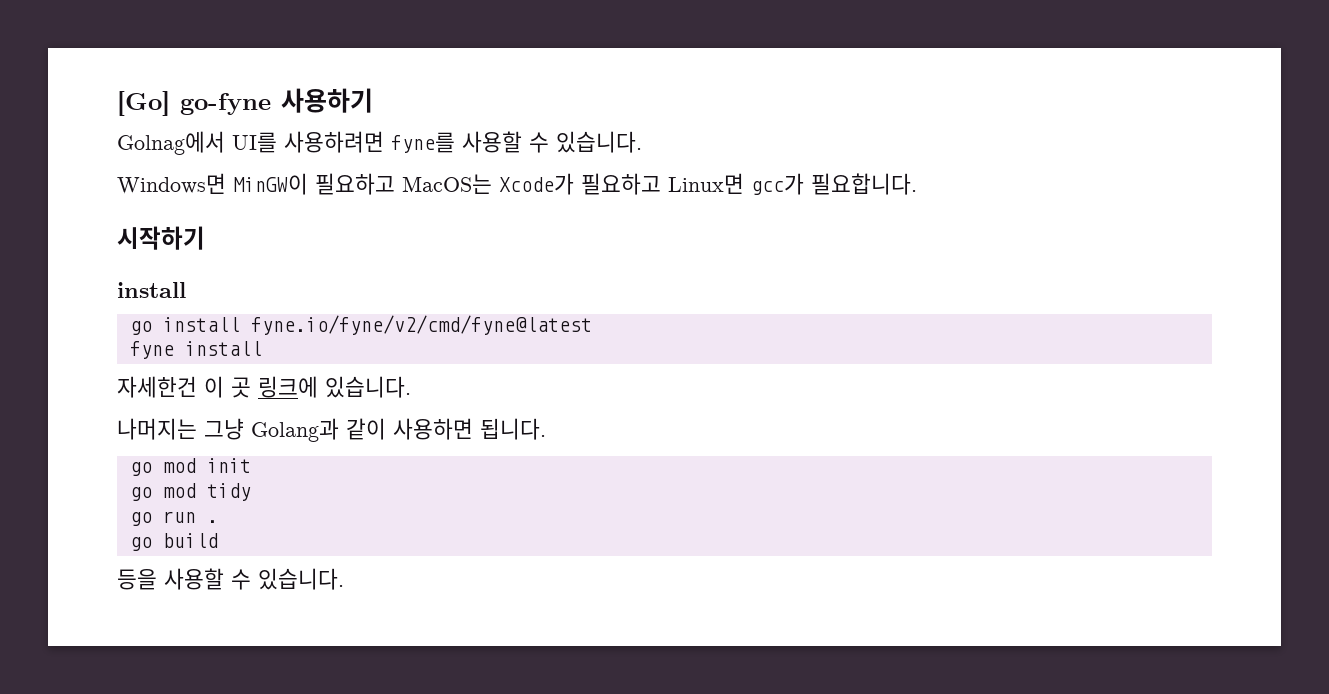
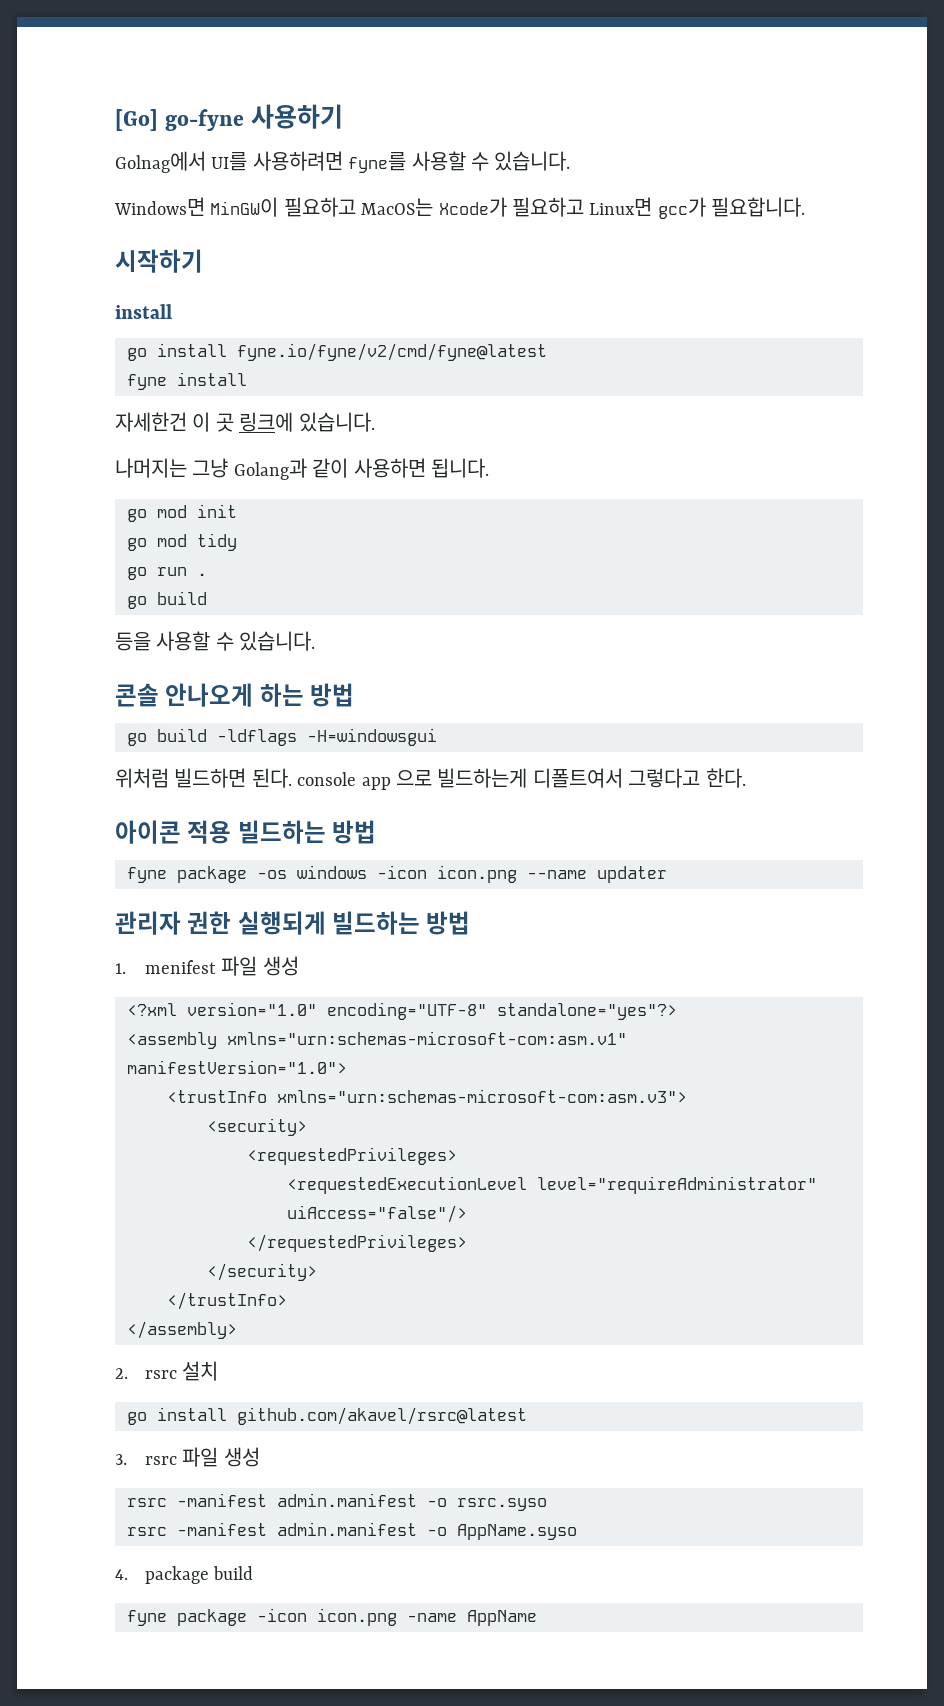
(344, 579) none -> [115,683,355,707] [127,728,437,746] [115,768,746,790] [115,820,377,844] [127,865,667,883] [115,911,471,935] [115,956,299,976] [127,1002,677,1020] [127,1031,627,1049] [127,1060,347,1074] [167,1089,687,1103] [207,1118,307,1136] [247,1147,457,1165] [287,1176,817,1194] [287,1205,467,1223] [247,1234,467,1252] [207,1263,317,1281] [167,1292,287,1310] [127,1321,237,1339] [115,1361,219,1381] [127,1407,527,1425] [115,1447,260,1467] [127,1493,547,1511] [127,1522,577,1540] [115,1566,254,1584] [127,1608,537,1626] // 콘솔 안나오게 하는 방법 // go build -ldflags -H=windowsgui // 위처럼 빌드하면 된다. console app 으로 빌드하는게 디폴트여서 그렇다고 한다. // 아이콘 적용 빌드하는 방법 // fyne package -os windows -icon icon.png --name updater // 관리자 권한 실행되게 빌드하는 방법 // 1. menifest 파일 생성 // <?xml version="1.0" encoding="UTF-8" standalone="yes"?> // <assembly xmlns="urn:schemas-microsoft-com:asm.v1" manifestVersion="1.0"> // <trustInfo xmlns="urn:schemas-microsoft-com:asm.v3"> // <security> // <requestedPrivileges> // <requestedExecutionLevel level="requireAdministrator" uiAccess="false"/> // </requestedPrivileges> // </security> // </trustInfo> // </assembly> // 2. rsrc 설치 // go install github.com/akavel/rsrc@latest // 3. rsrc 파일 생성 // rsrc -manifest admin.manifest -o rsrc.syso // rsrc -manifest admin.manifest -o AppName.syso // 4. package build // fyne package -icon icon.png -name AppName

